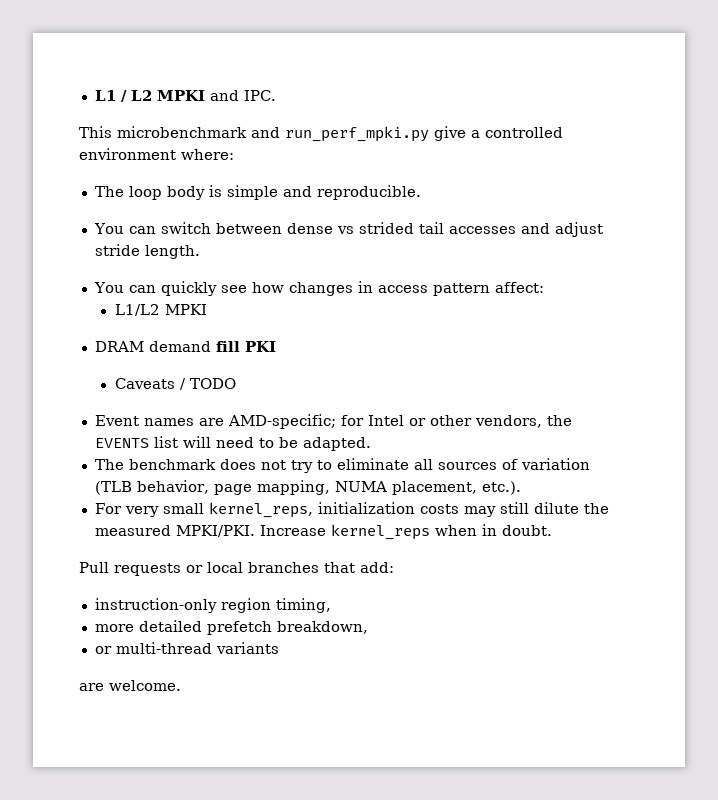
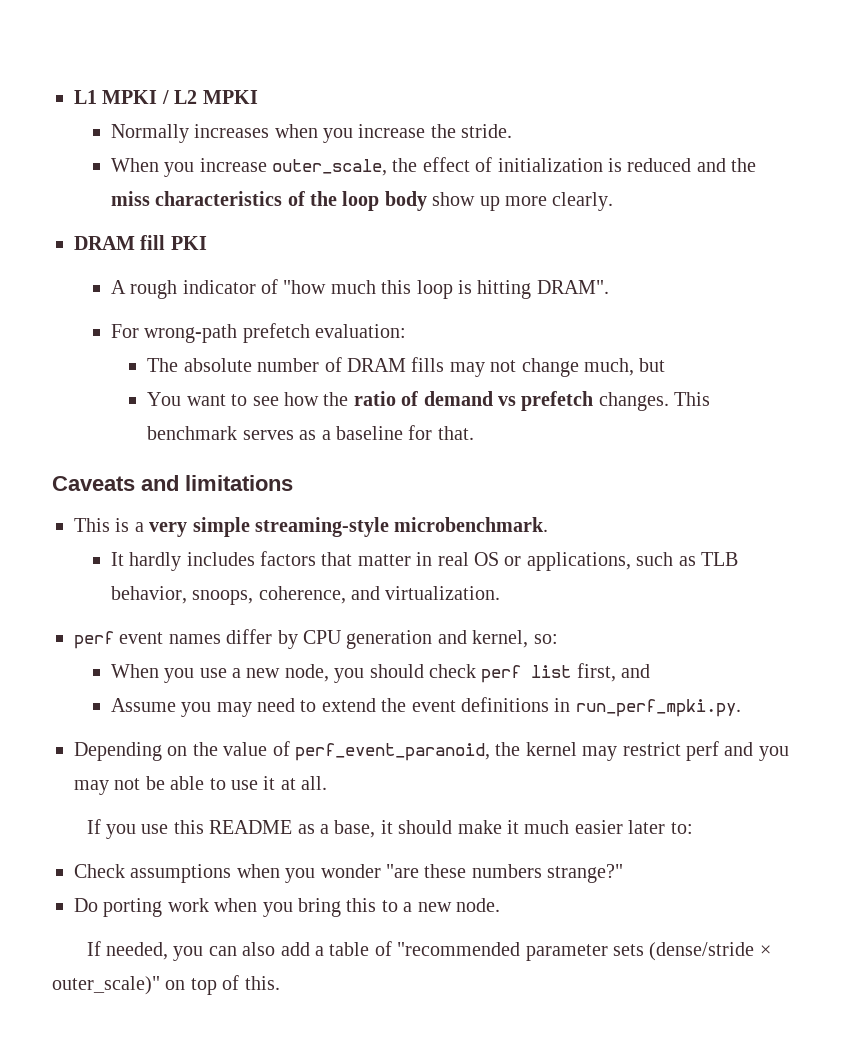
(116, 95) none -> [102,90,158,104] MPKI
[209,90,276,101] [79,126,563,142] [79,148,234,160] [94,185,421,200] [93,222,603,237] [94,244,200,259] [93,281,544,296] [114,304,207,316] [94,341,211,352] and IPC. // This microbenchmark and run_perf_mpki.py give a controlled environment where: // The loop body is simple and reproducible. // You can switch between dense vs strided tail accesses and adjust stride length. // You can quickly see how changes in access pattern affect: // L1/L2 MPKI // DRAM demand -> [110,124,513,143] [110,157,757,177] [110,191,614,211] [74,236,135,250] // Normally increases when you increase the stride. // When you increase outer_scale, the effect of initialization is reduced and the miss characteristics of the loop body show up more clearly. // DRAM
[114,378,236,390] [94,414,572,429] [94,436,371,451] [94,458,590,473] [94,480,521,495] [94,502,609,518] [94,524,552,540] [79,562,394,576] [94,598,331,613] [94,620,368,635] [94,642,279,654] [79,680,181,691] Caveats / TODO // Event names are AMD-specific; for Intel or other vendors, the EVENTS list will need to be adapted. // The benchmark does not try to eliminate all sources of variation (TLB behavior, page mapping, NUMA placement, etc.). // For very small kernel_reps, initialization costs may still dilute the measured MPKI/PKI. Increase kernel_reps when in doubt. // Pull requests or local branches that add: // instruction-only region timing, // more detailed prefetch breakdown, // or multi-thread variants // are welcome. -> [110,279,609,299] [110,323,406,343] [147,357,666,377] [147,391,711,411] [147,425,474,440] [52,475,293,491] [74,517,549,537] [110,551,738,571] [110,586,501,605] [74,629,558,649] [110,663,651,683] [110,697,741,717] [74,741,789,761] [74,776,328,795] [86,819,693,839] [74,864,624,883] [74,898,500,917] [86,941,771,961] [52,975,280,995] A rough indicator of "how much this loop is hitting DRAM". // For wrong-path prefetch evaluation: // The absolute number of DRAM fills may not change much, but // You want to see how the ratio of demand vs prefetch changes. This benchmark serves as a baseline for that. // Caveats and limitations // This is a very simple streaming-style microbenchmark. // It hardly includes factors that matter in real OS or applications, such as TLB behavior, snoops, coherence, and virtualization. // perf event names differ by CPU generation and kernel, so: // When you use a new node, you should check perf list first, and // Assume you may need to extend the event definitions in run_perf_mpki.py. // Depending on the value of perf_event_paranoid, the kernel may restrict perf and you may not be able to use it at all. // If you use this README as a base, it should make it much easier later to: // Check assumptions when you wonder "are these numbers strange?" // Do porting work when you bring this to a new node. // If needed, you can also add a table of "recommended parameter sets (dense/stride × outer_scale)" on top of this.

